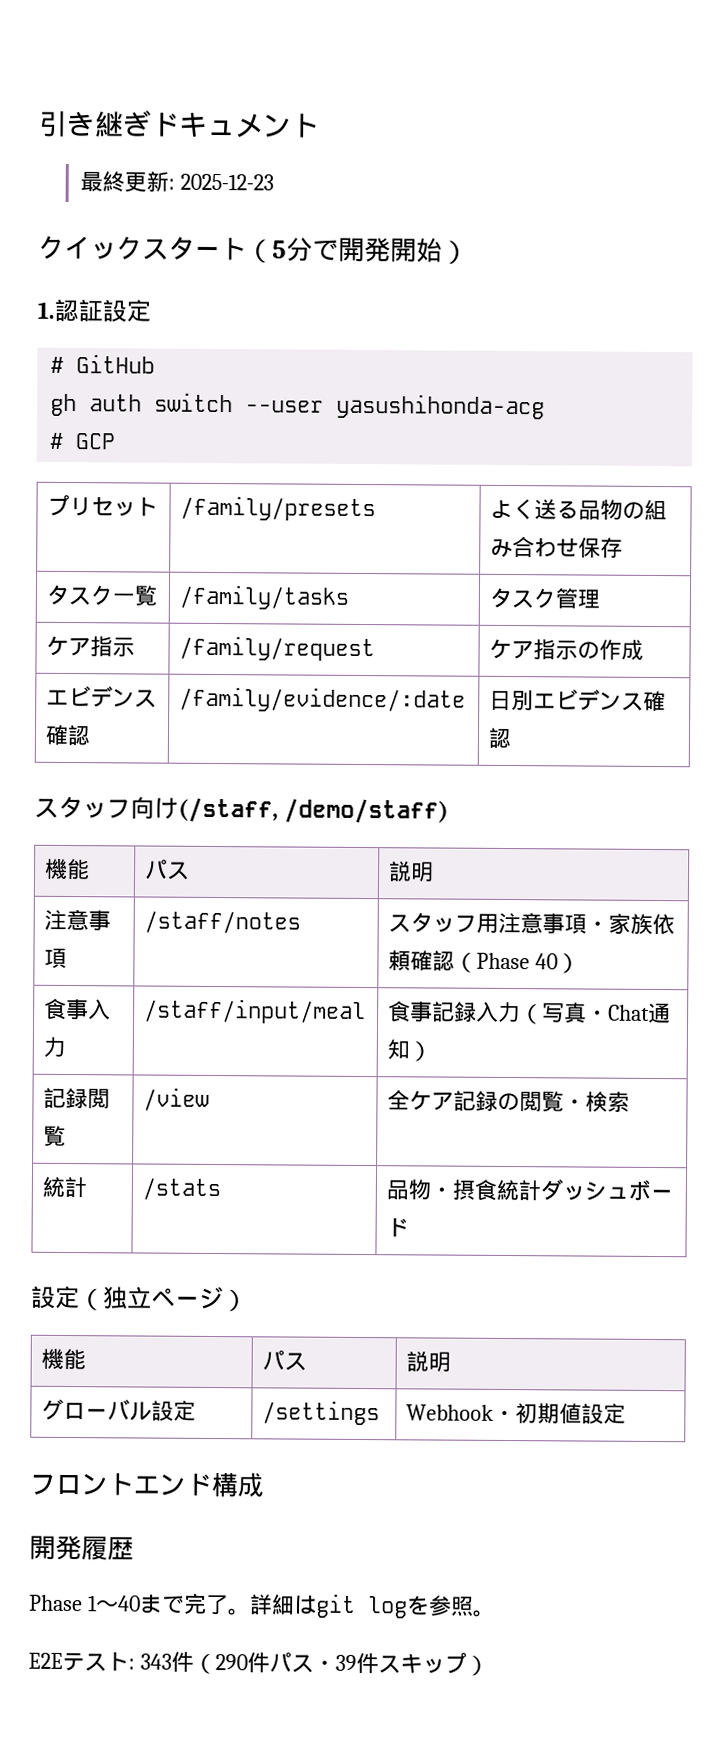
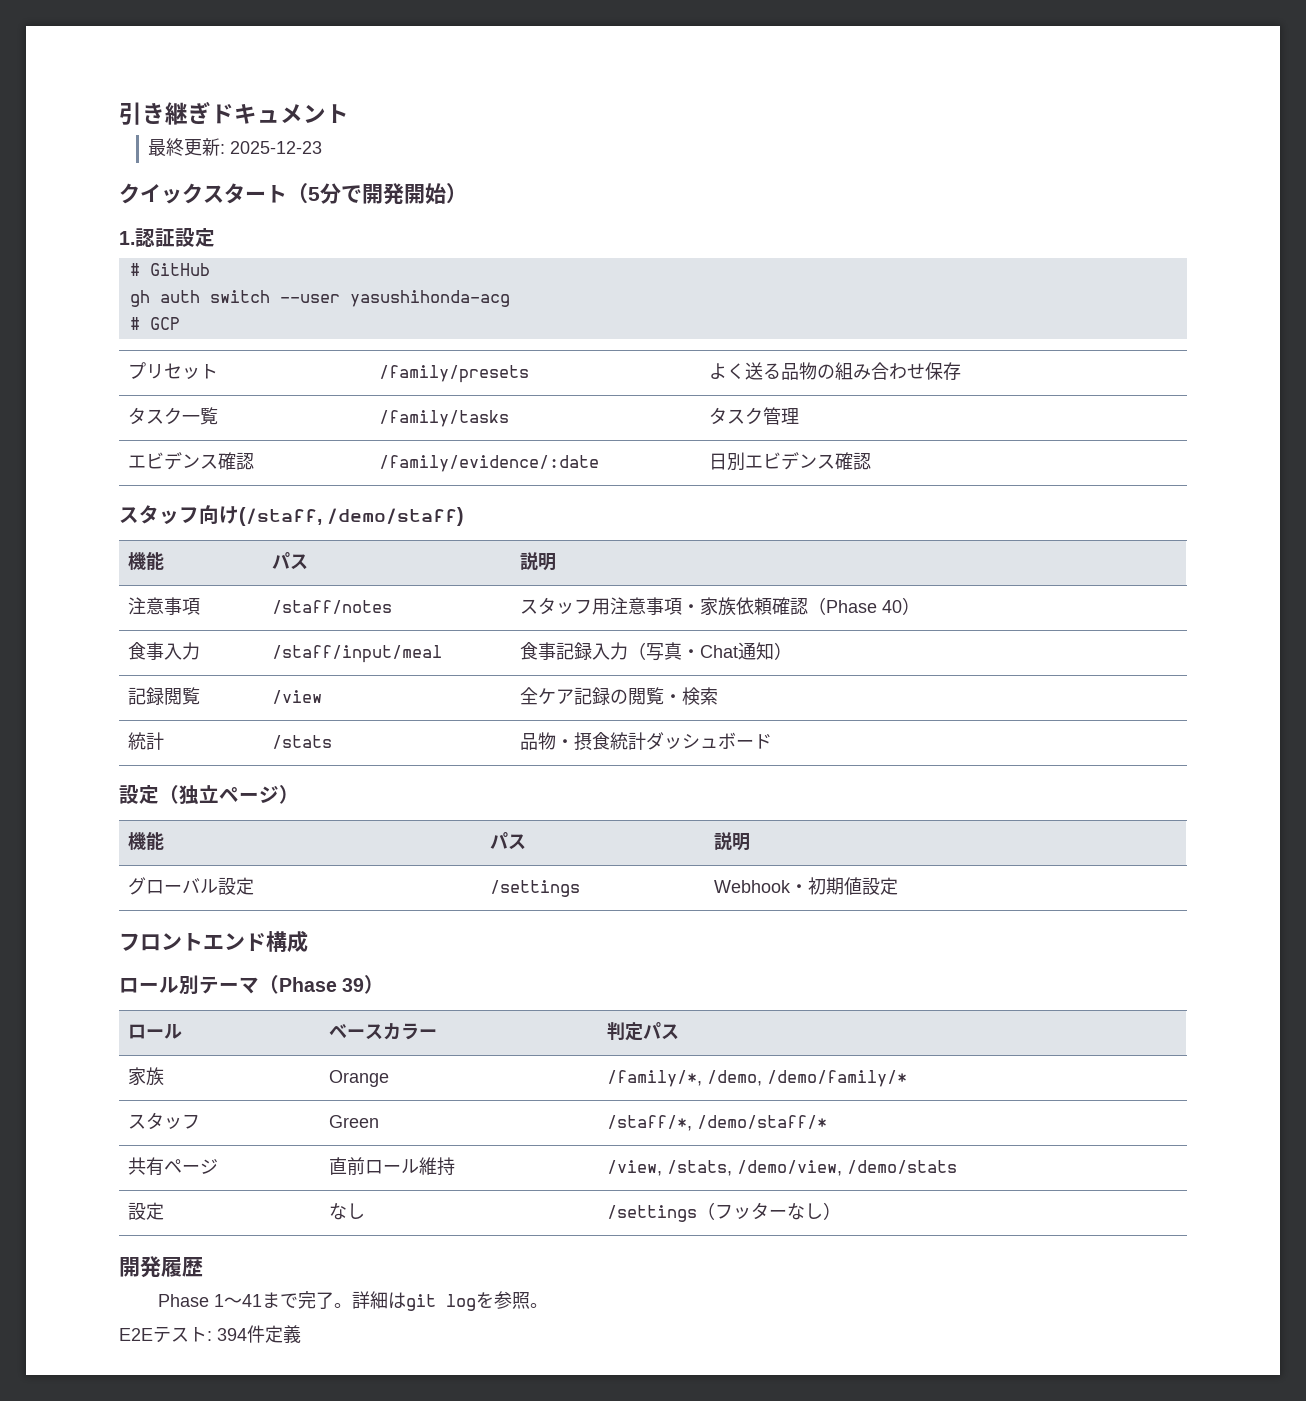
[46,635,136,657] [179,635,376,662] [489,638,645,660] // ケア指示 | /family/request | ケア指示の作成 -> (800, 416) none
(264, 1485) none -> [119,975,385,995] [128,1024,183,1039] [329,1023,438,1040] [607,1022,680,1041] [128,1067,165,1086] [329,1070,390,1087] [607,1070,908,1087] [128,1112,201,1130] [329,1115,380,1128] [607,1115,828,1131] [128,1157,219,1176] [329,1157,456,1176] [607,1160,958,1176] [128,1202,165,1220] [329,1203,366,1220] [607,1202,842,1222] // ロール別テーマ（Phase 39） // ロール | ベースカラー | 判定パス // 家族 | Orange | /family/*, /demo, /demo/family/* // スタッフ | Green | /staff/*, /demo/staff/* // 共有ページ | 直前ロール維持 | /view, /stats, /demo/view, /demo/stats // 設定 | なし | /settings（フッターなし）
[117,1595,141,1612] 40 -> [242,1294,263,1307] 41
[139,1651,489,1676] 343件（290件パス・39件スキップ） -> [217,1325,301,1343] 394件定義

